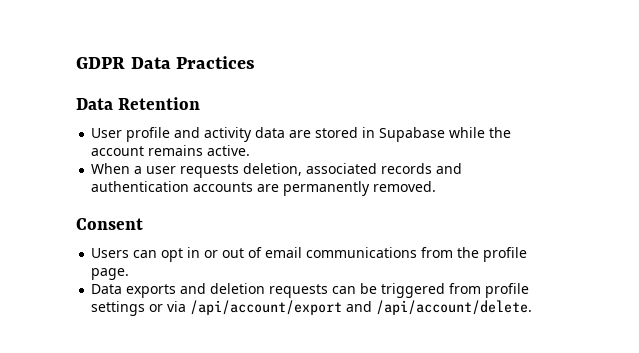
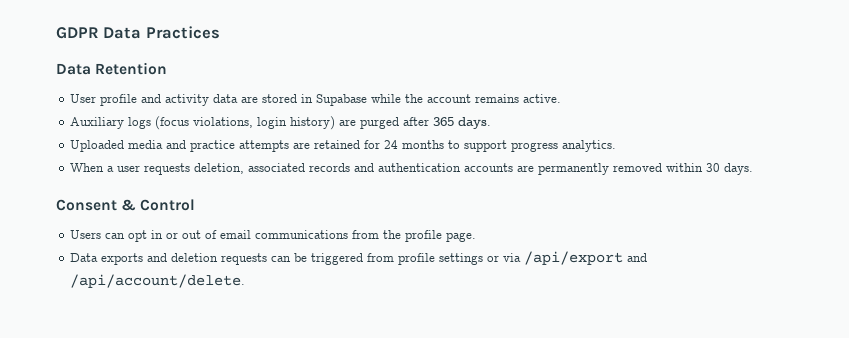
(251, 150) none -> [70,116,492,130] [70,140,617,152] // Auxiliary logs (focus violations, login history) are purged after 365 days. // Uploaded media and practice attempts are retained for 24 months to support progress analytics.
[373,181,437,192] removed. -> [613,163,754,175] removed within 30 days.
(143, 224) none -> [121,199,196,211] & Control
[190,300,343,315] /api/account/export -> [524,251,624,265] /api/export

